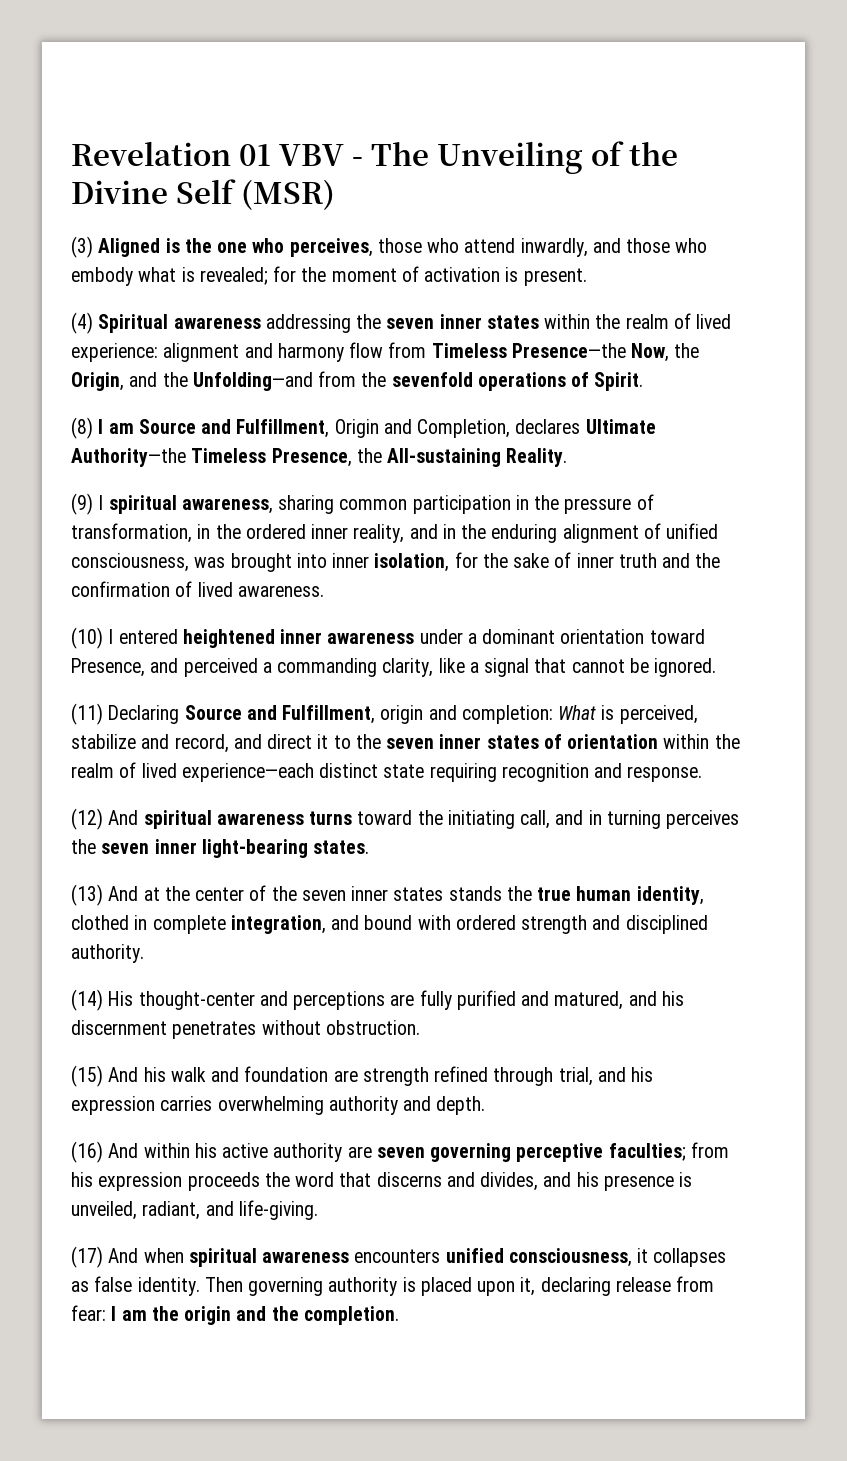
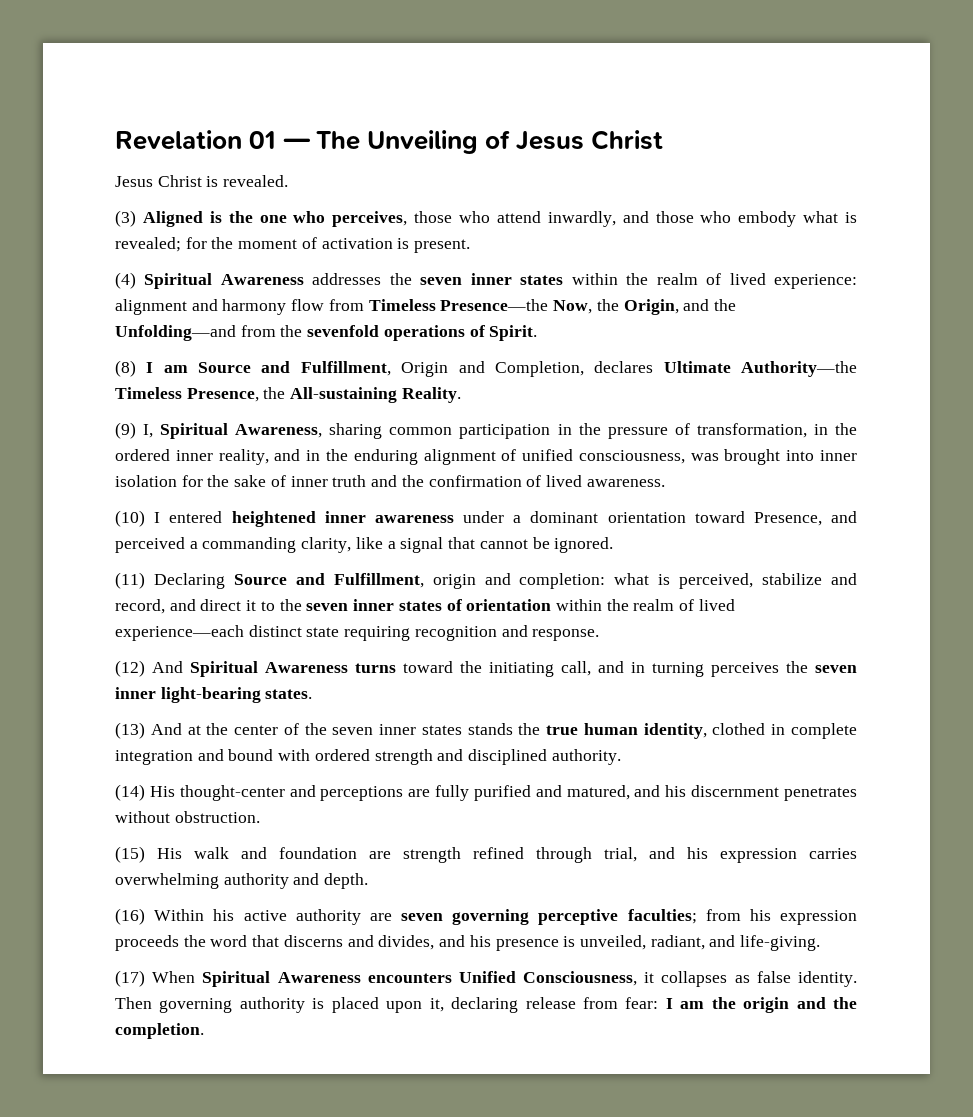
[278,144,363,166] VBV - -> [283,138,312,149] —
[628,141,678,166] [71,179,335,210] the Divine Self (MSR) -> [516,130,664,151] [115,175,289,187] Jesus Christ // Jesus Christ is revealed.
[173,314,351,333] awareness addressing -> [220,273,382,285] Awareness addresses
[98,495,273,514] I spiritual awareness, -> [143,423,323,439] I, Spiritual Awareness,
[374,553,450,572] isolation, -> [115,475,177,487] isolation
[558,705,597,720] What -> [614,573,650,585] what
[143,810,304,829] spiritual awareness -> [190,661,348,677] Spiritual Awareness
[230,915,326,934] integration, -> [115,750,193,765] integration
[108,1067,166,1082] And his -> [157,848,182,859] His
[108,1143,190,1158] And within -> [154,909,205,921] Within
[108,1248,632,1267] And when spiritual awareness encounters unified consciousness, -> [152,971,638,987] When Spiritual Awareness encounters Unified Consciousness,

